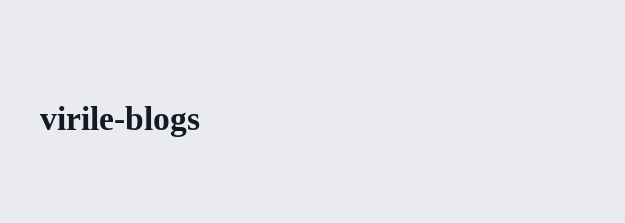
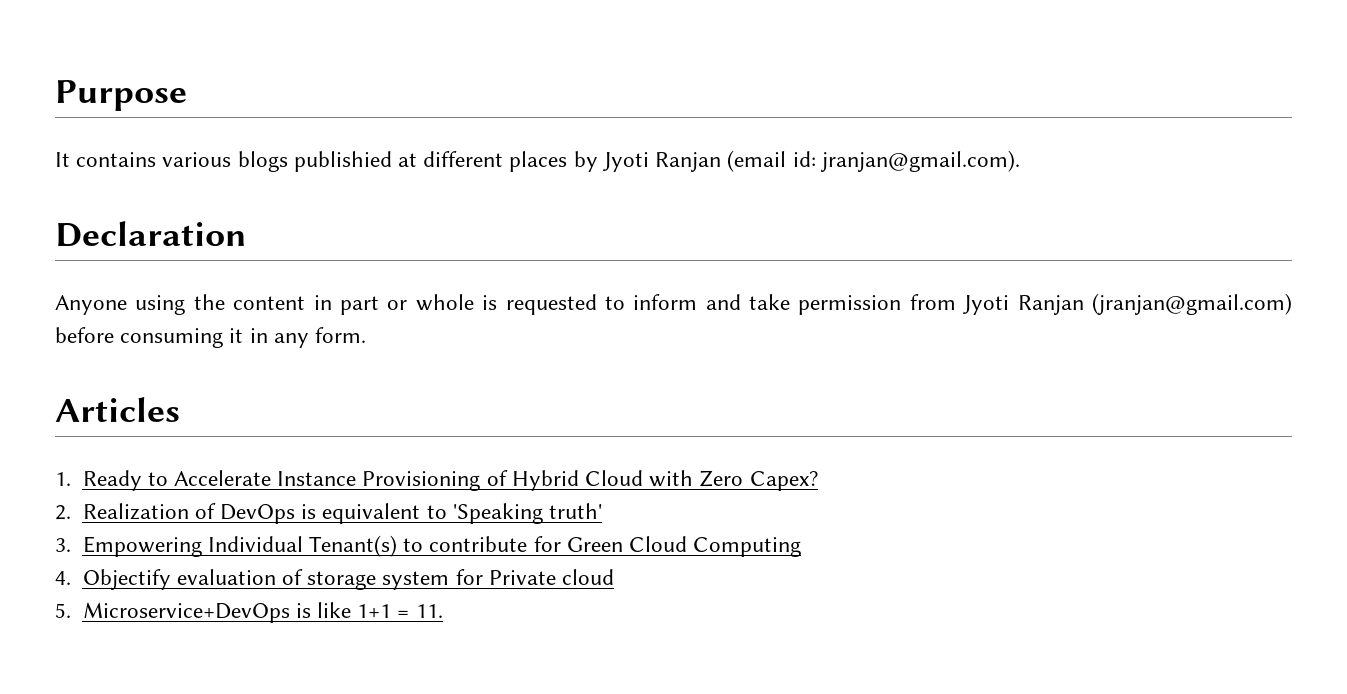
[40,106,200,137] virile-blogs -> [55,80,187,111] [55,150,1020,172] [55,221,247,247] [55,293,1293,315] [55,327,367,348] [55,397,180,422] [55,470,818,491] [55,503,602,524] [55,535,802,557] [55,569,614,590] [55,602,443,623] Purpose // It contains various blogs publishied at different places by Jyoti Ranjan (email id: jranjan@gmail.com). // Declaration // Anyone using the content in part or whole is requested to inform and take permission from Jyoti Ranjan (jranjan@gmail.com) before consuming it in any form. // Articles // 1. Ready to Accelerate Instance Provisioning of Hybrid Cloud with Zero Capex? // 2. Realization of DevOps is equivalent to 'Speaking truth' // 3. Empowering Individual Tenant(s) to contribute for Green Cloud Computing // 4. Objectify evaluation of storage system for Private cloud // 5. Microservice+DevOps is like 1+1 = 11.

